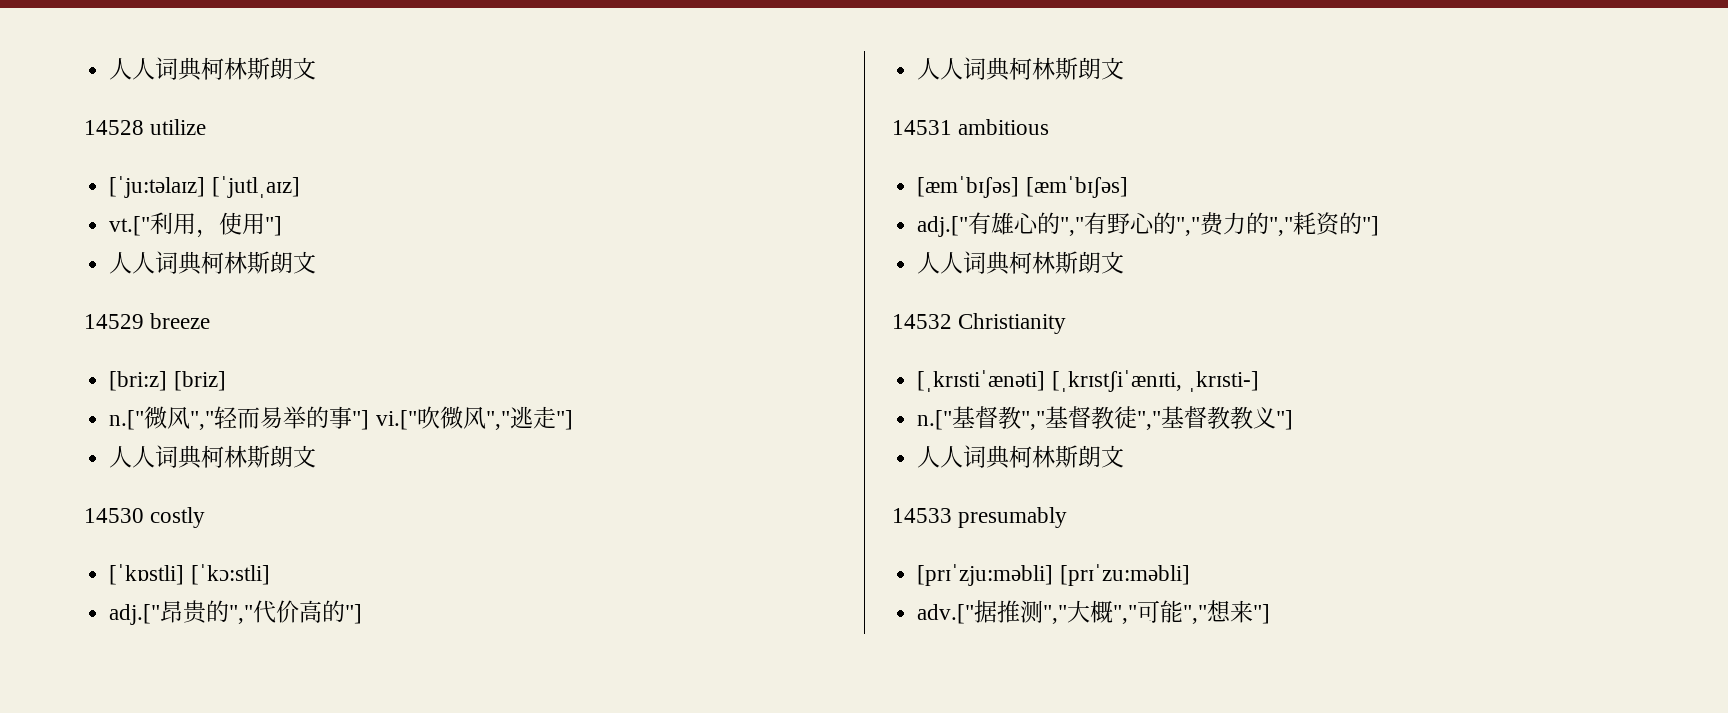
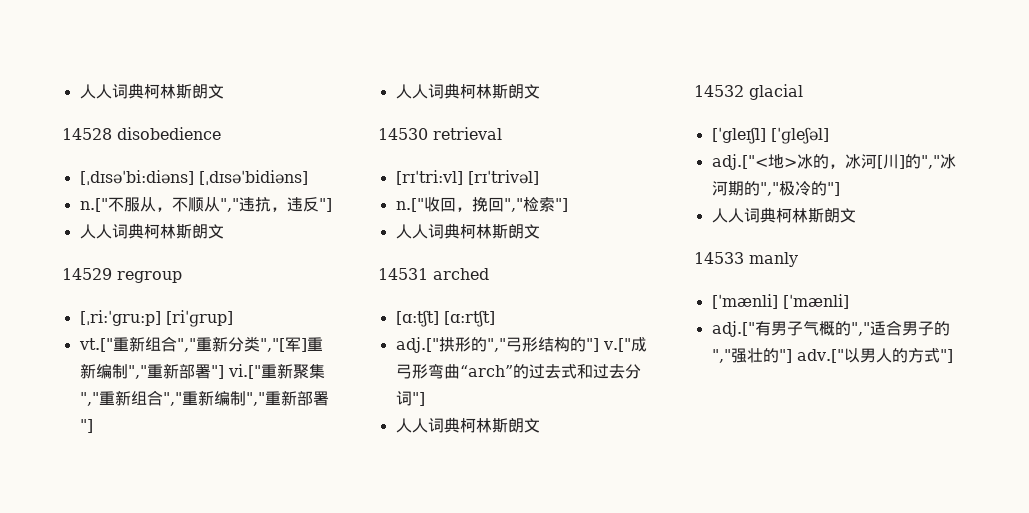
[150,119,207,135] [109,176,300,198] [109,212,266,238] utilize // [ˈju:təlaɪz] [ˈjutlˌaɪz] // vt.["利用，使用 -> [117,127,221,140] [79,170,308,185] [79,197,319,212] disobedience // [ˌdɪsəˈbi:diəns] [ˌdɪsəˈbidiəns] // n.["不服从，不顺从","违抗，违反
[150,313,211,329] [109,371,226,391] [109,406,556,430] breeze // [bri:z] [briz] // n.["微风","轻而易举的事"] vi.["吹微风","逃走 -> [117,271,182,283] [79,310,233,327] [78,336,323,352] [79,363,325,379] [79,390,329,406] regroup // [ˌri:ˈgru:p] [riˈɡrup] // vt.["重新组合","重新分类","[军]重新编制","重新部署"] vi.["重新聚集","重新组合","重新编制","重新部署
[150,507,206,528] [109,564,270,585] [109,600,363,625] [917,57,1125,81] [892,119,1050,135] [917,176,1128,198] [917,212,1380,237] [917,251,1125,275] [892,313,1067,334] [917,370,1259,392] [917,406,1294,430] [917,445,1125,469] [892,507,1068,528] [917,564,1190,586] [917,600,1254,624] costly // [ˈkɒstli] [ˈkɔ:stli] // adj.["昂贵的","代价高的"] // 人人词典柯林斯朗文 // 14531 ambitious // [æmˈbɪʃəs] [æmˈbɪʃəs] // adj.["有雄心的","有野心的","费力的","耗资的"] // 人人词典柯林斯朗文 // 14532 Christianity // [ˌkrɪstiˈænəti] [ˌkrɪstʃiˈænɪti, ˌkrɪsti-] // n.["基督教","基督教徒","基督教教义"] // 人人词典柯林斯朗文 // 14533 presumably // [prɪˈzju:məbli] [prɪˈzu:məbli] // adv.["据推测","大概","可能","想来 -> [433,127,502,140] [395,170,539,185] [395,197,568,212] [395,223,540,239] [378,268,489,280] [395,310,495,327] [395,337,647,353] [395,364,641,379] [395,391,425,406] [395,417,540,433] [694,84,803,100] [711,127,829,144] [711,154,956,170] [711,181,840,196] [711,207,856,223] [694,252,798,267] [711,294,849,309] [711,320,950,337] [711,348,940,363] retrieval // [rɪˈtri:vl] [rɪˈtrivəl] // n.["收回，挽回","检索"] // 人人词典柯林斯朗文 // 14531 arched // [ɑ:tʃt] [ɑ:rtʃt] // adj.["拱形的","弓形结构的"] v.["成弓形弯曲“arch”的过去式和过去分词"] // 人人词典柯林斯朗文 // 14532 glacial // [ˈgleɪʃl] [ˈɡleʃəl] // adj.["<地>冰的，冰河[川]的","冰河期的","极冷的"] // 人人词典柯林斯朗文 // 14533 manly // [ˈmænli] [ˈmænli] // adj.["有男子气概的","适合男子的","强壮的"] adv.["以男人的方式

